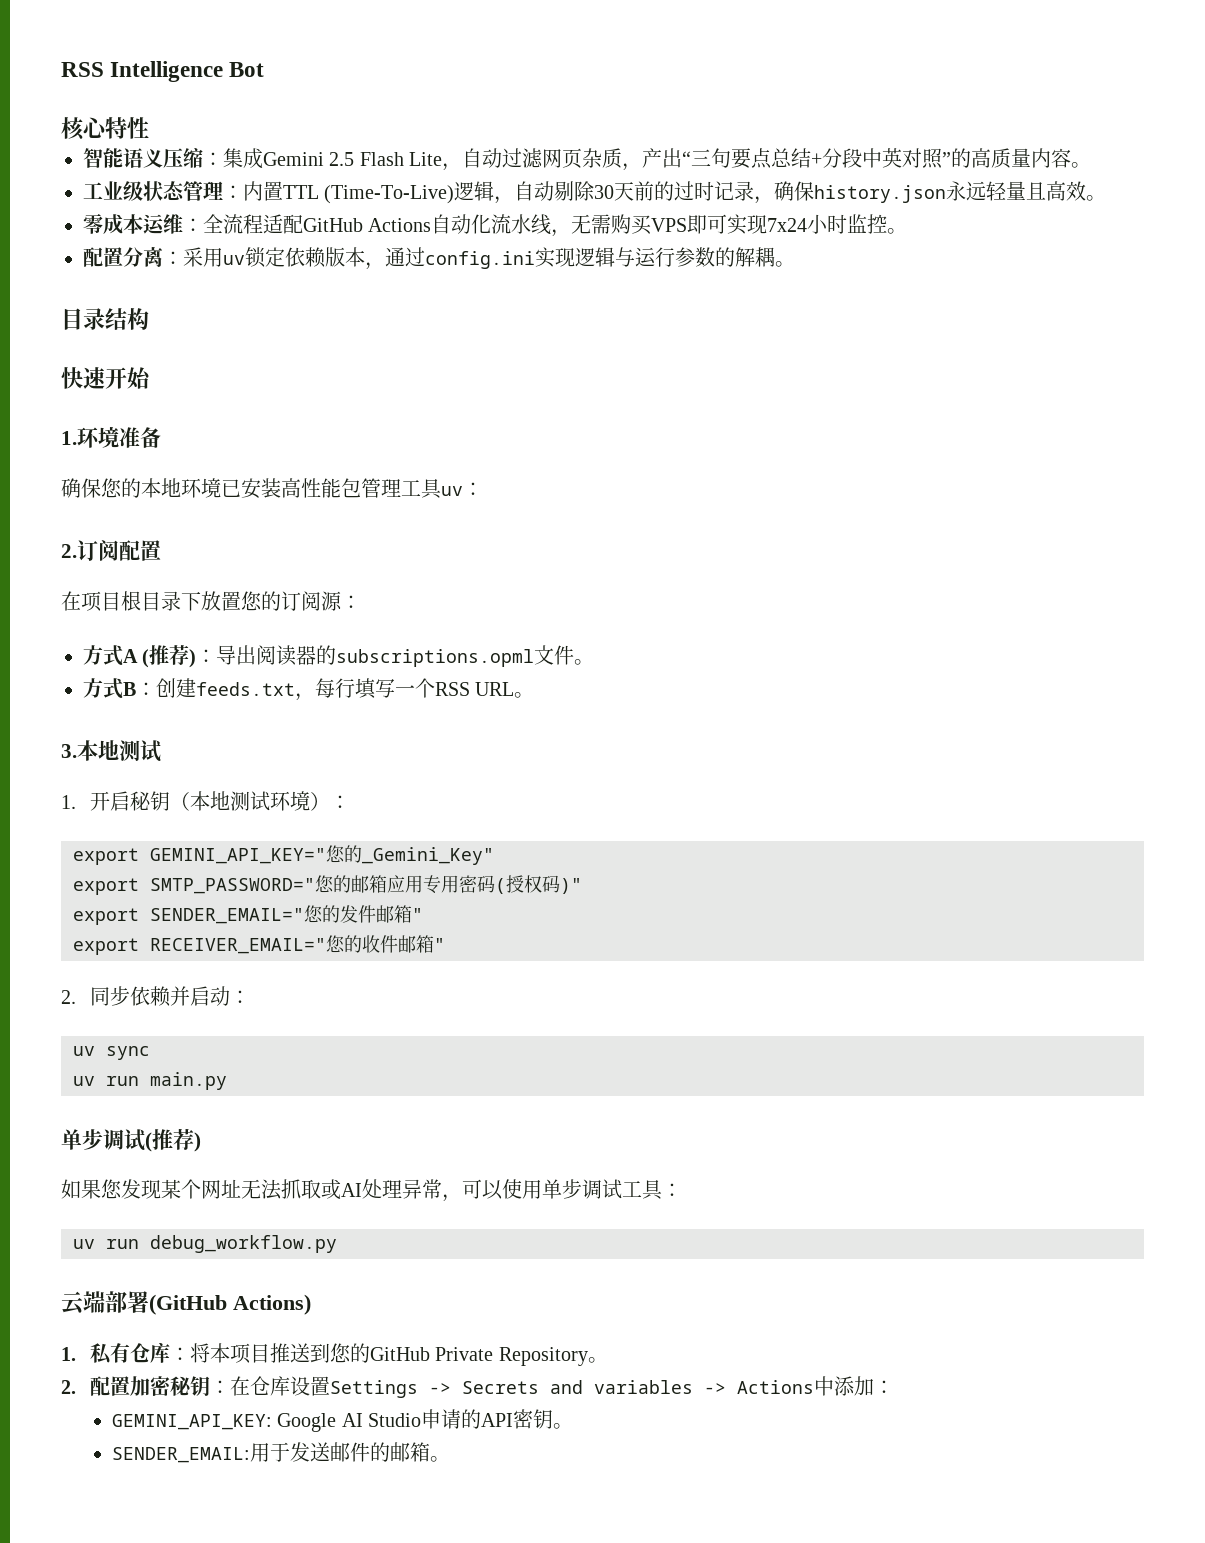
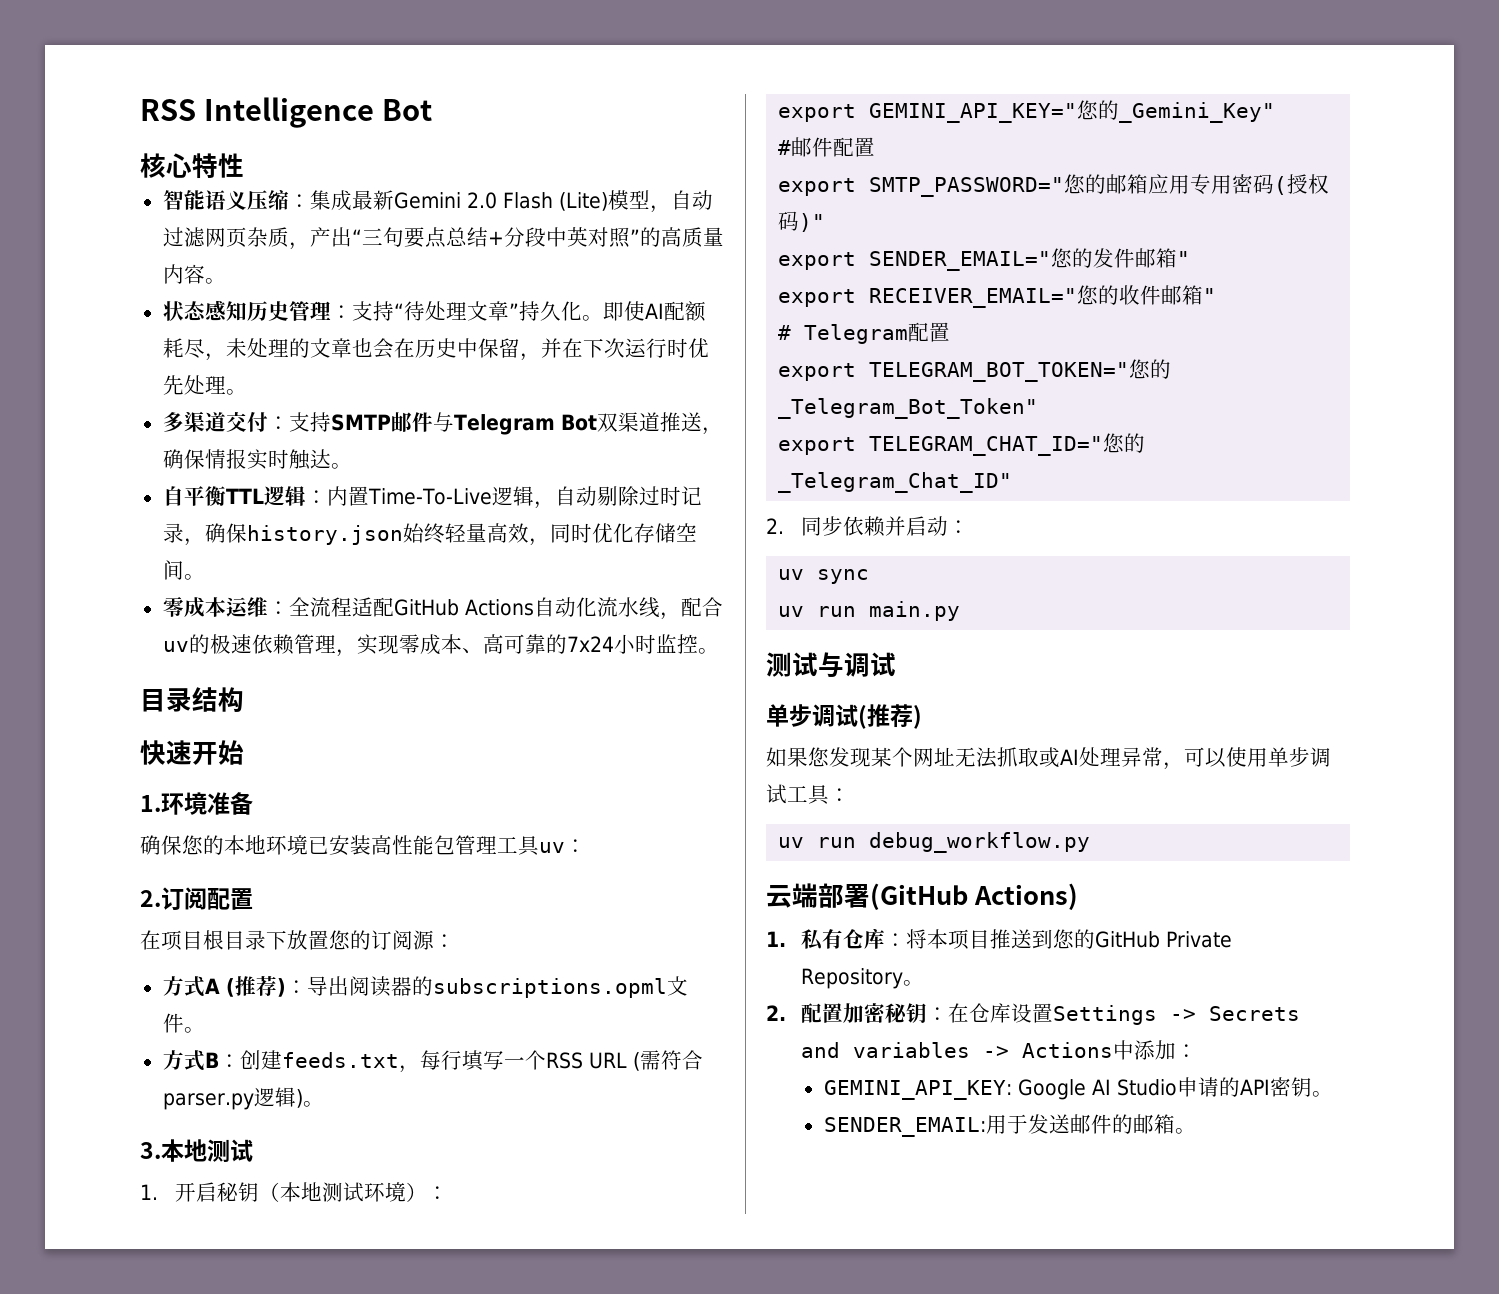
[263,152,443,166] Gemini 2.5 Flash Lite -> [351,190,650,211] 最新Gemini 2.0 Flash (Lite)模型
[83,181,455,204] 工业级状态管理：内置TTL (Time-To-Live) -> [162,300,706,322] [162,338,709,361] [162,375,247,395] [162,411,723,435] [162,449,352,470] [162,486,493,506] 状态感知历史管理：支持“待处理文章”持久化。即使AI配额耗尽，未处理的文章也会在历史中保留，并在下次运行时优先处理。 // 多渠道交付：支持SMTP邮件与Telegram Bot双渠道推送，确保情报实时触达。 // 自平衡TTL逻辑：内置Time-To-Live
[594,181,675,201] 30天前的 -> (640, 496) none
[946,181,1087,201] 永远轻量且高效 -> [402,523,697,546] [162,560,184,580] 始终轻量高效，同时优化存储空间
[571,214,908,235] [83,247,775,270] 无需购买VPS即可实现7x24小时监控。 // 配置分离：采用uv锁定依赖版本，通过config.ini实现逻辑与运行参数的解耦 -> [680,597,723,617] [162,634,698,657] 配合uv的极速依赖管理，实现零成本、高可靠的7x24小时监控
(515, 689) none -> [632,1050,703,1071] [162,1087,303,1110] (需符合parser.py逻辑)
(494, 856) none -> [778,137,876,157] // #邮件配置
(445, 944) none -> [778,322,951,344] [778,359,1172,382] [778,398,1039,419] [778,433,1146,456] [778,472,1013,493] // # Telegram配置 // export TELEGRAM_BOT_TOKEN="您的_Telegram_Bot_Token" // export TELEGRAM_CHAT_ID="您的_Telegram_Chat_ID"
(227, 1081) none -> [766,652,896,677] // 测试与调试

